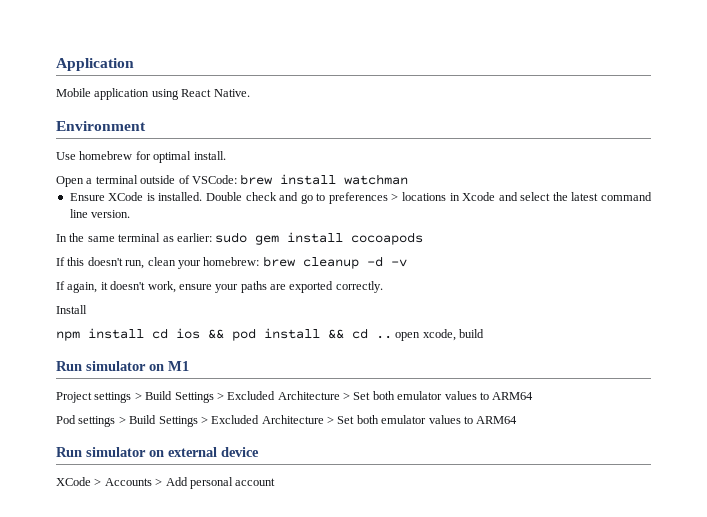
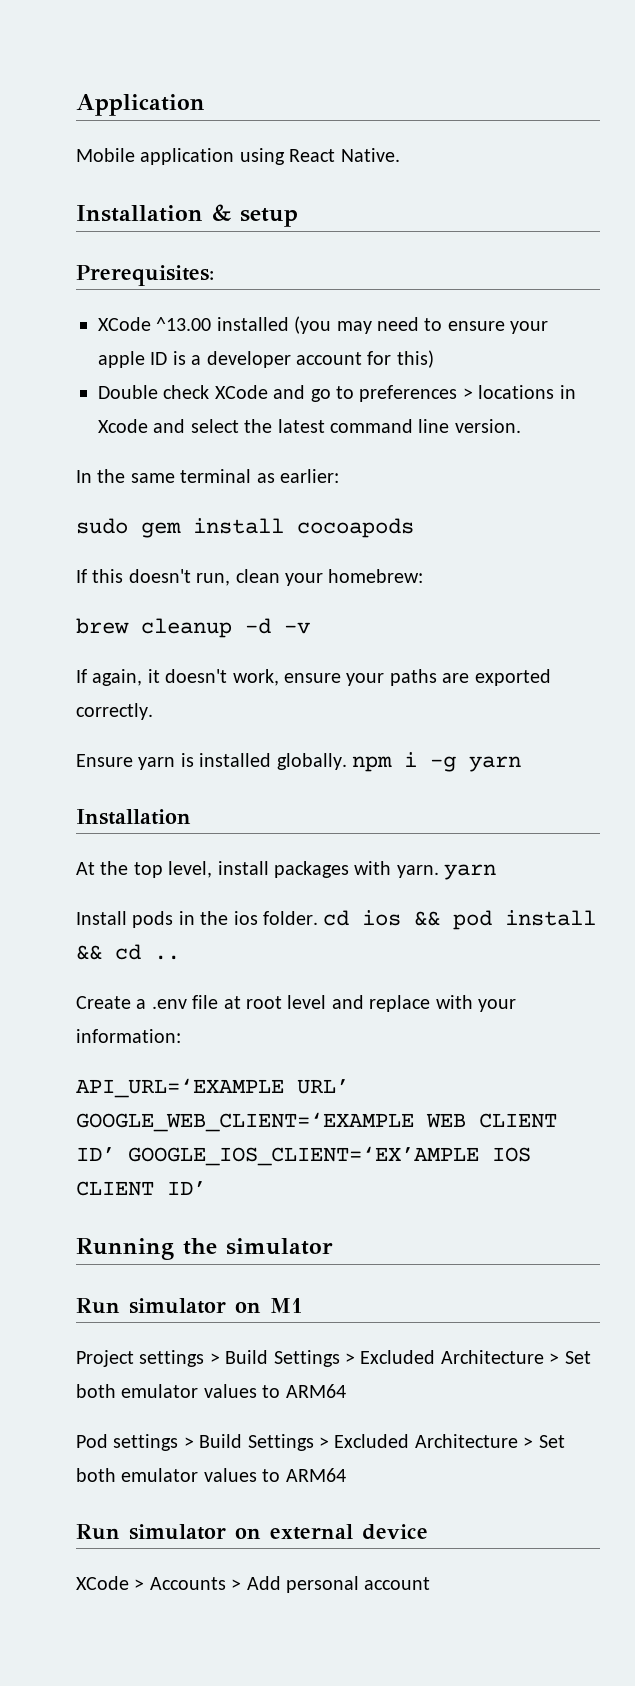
[56,121,146,131] [56,151,226,163] [56,174,409,187] [69,192,203,201] Environment // Use homebrew for optimal install. // Open a terminal outside of VSCode: brew install watchman // Ensure XCode is installed. -> [76,204,298,227] [76,265,214,286] [98,316,549,334] [98,350,434,368] Installation & setup // Prerequisites: // XCode ^13.00 installed (you may need to ensure your apple ID is a developer account for this) //
(277, 196) none -> [214,385,268,399] XCode
(212, 237) none -> (339, 476) //
(260, 261) none -> (424, 576) //
[56,305,87,314] [56,328,144,341] Install // npm install -> [76,752,521,772] [76,809,191,825] [76,861,497,880] [76,911,318,928] Ensure yarn is installed globally. npm i -g yarn // Installation // At the top level, install packages with yarn. yarn // Install pods in the ios folder.
[395,329,485,341] open xcode, build -> [76,995,516,1012] [76,1029,181,1043] [76,1078,349,1098] [76,1112,557,1132] [76,1146,531,1166] [76,1181,206,1196] [76,1238,333,1260] // Create a .env file at root level and replace with your information: // API_URL=‘EXAMPLE URL’ GOOGLE_WEB_CLIENT=‘EXAMPLE WEB CLIENT ID’ GOOGLE_IOS_CLIENT=‘EX’AMPLE IOS CLIENT ID’ // Running the simulator

